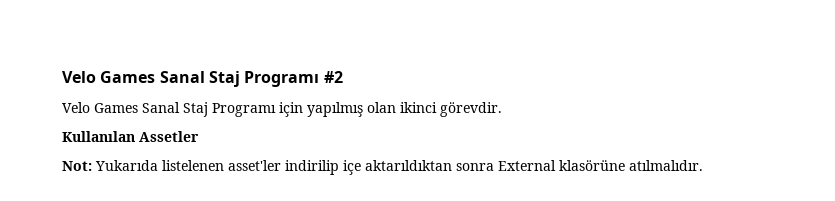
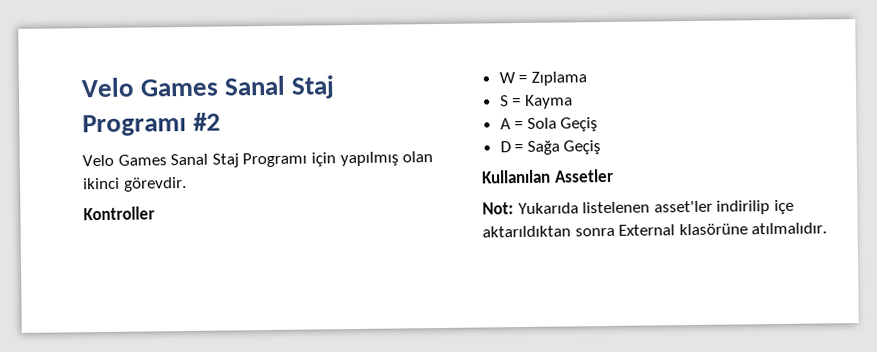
(502, 109) none -> [83,206,155,221] [498,71,587,86] [499,94,573,109] [499,117,599,132] [499,140,602,155] // Kontroller // W = Zıplama // S = Kayma // A = Sola Geçiş // D = Sağa Geçiş

